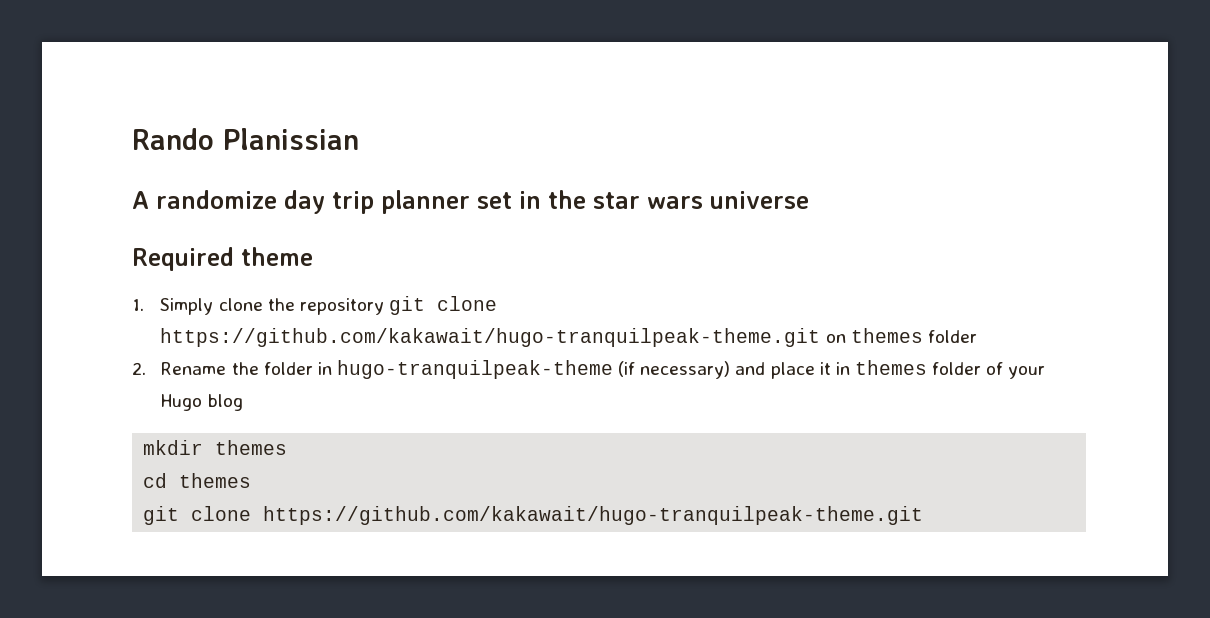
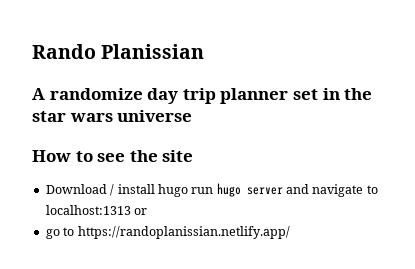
[132,247,313,271] [132,296,498,315] [160,328,977,347] [132,360,1046,379] [160,394,243,411] [143,440,288,455] [143,473,252,488] [143,506,924,525] Required theme // 1. Simply clone the repository git clone https://github.com/kakawait/hugo-tranquilpeak-theme.git on themes folder // 2. Rename the folder in hugo-tranquilpeak-theme (if necessary) and place it in themes folder of your Hugo blog // mkdir themes // cd themes // git clone https://github.com/kakawait/hugo-tranquilpeak-theme.git -> [32,150,194,162] [45,183,378,197] [45,205,148,215] [45,226,290,239] How to see the site // Download / install hugo run hugo server and navigate to localhost:1313 or // go to https://randoplanissian.netlify.app/

